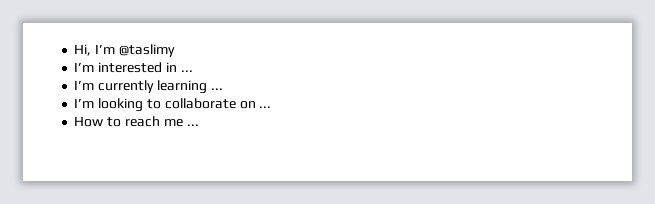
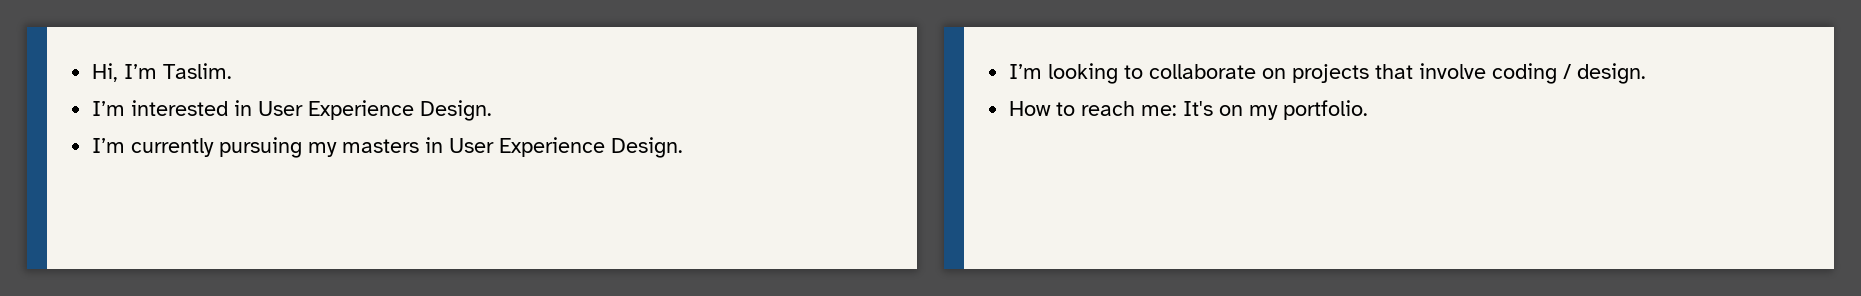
[118,44,175,57] @taslimy -> [163,63,233,79] Taslim.
[180,70,193,72] ... -> [258,100,493,121] User Experience Design.
[156,80,223,94] learning ... -> [219,137,684,158] pursuing my masters in User Experience Design.
[259,106,272,108] [74,116,199,127] ... // How to reach me ... -> [1292,63,1647,84] [1009,100,1369,120] projects that involve coding / design. // How to reach me: It's on my portfolio.

